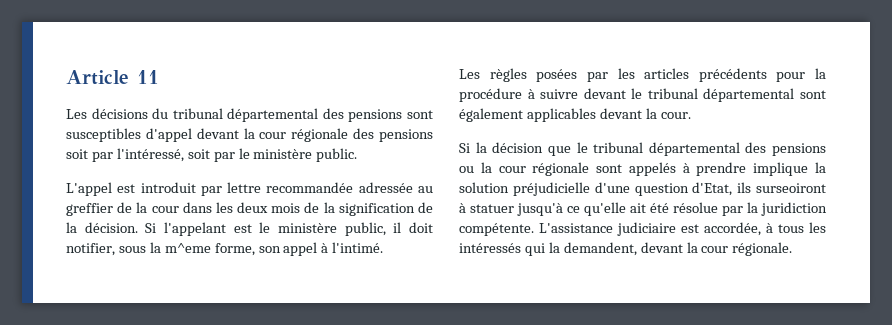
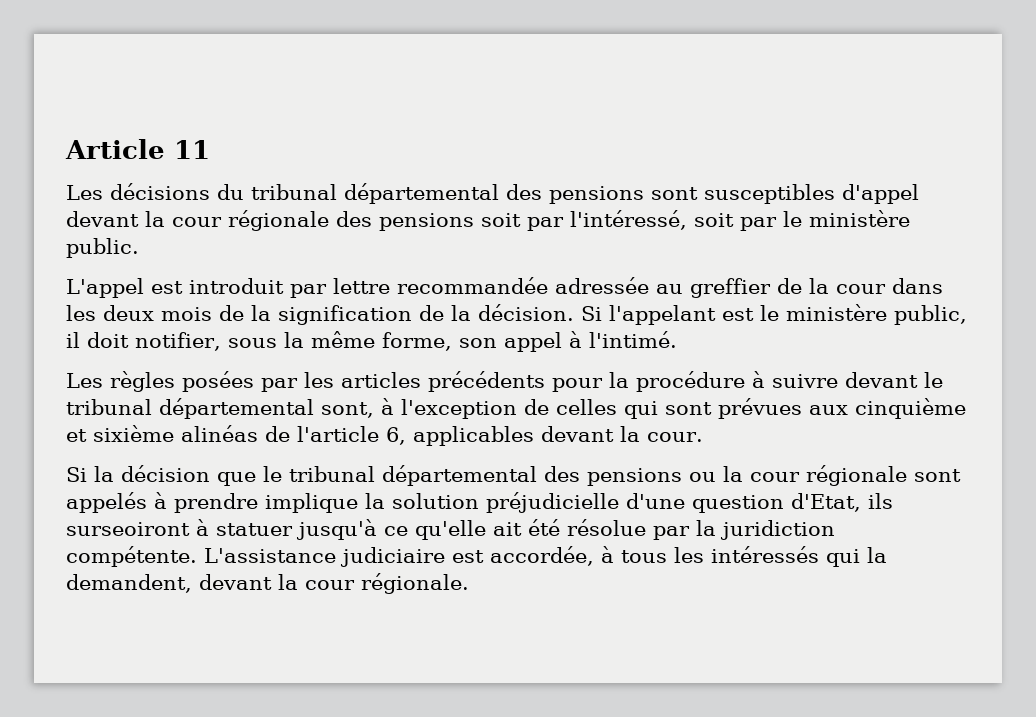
[164,243,211,253] m^eme -> [310,331,375,348] même
[800,90,826,99] [459,108,523,122] sont également -> [321,398,966,419] [66,425,406,445] sont, à l'exception de celles qui sont prévues aux cinquième et sixième alinéas de l'article 6,

